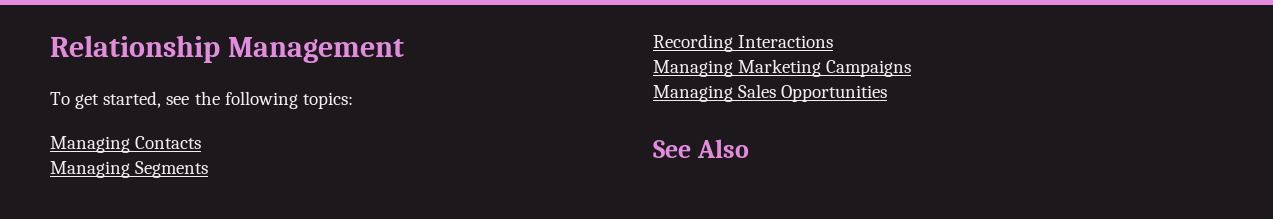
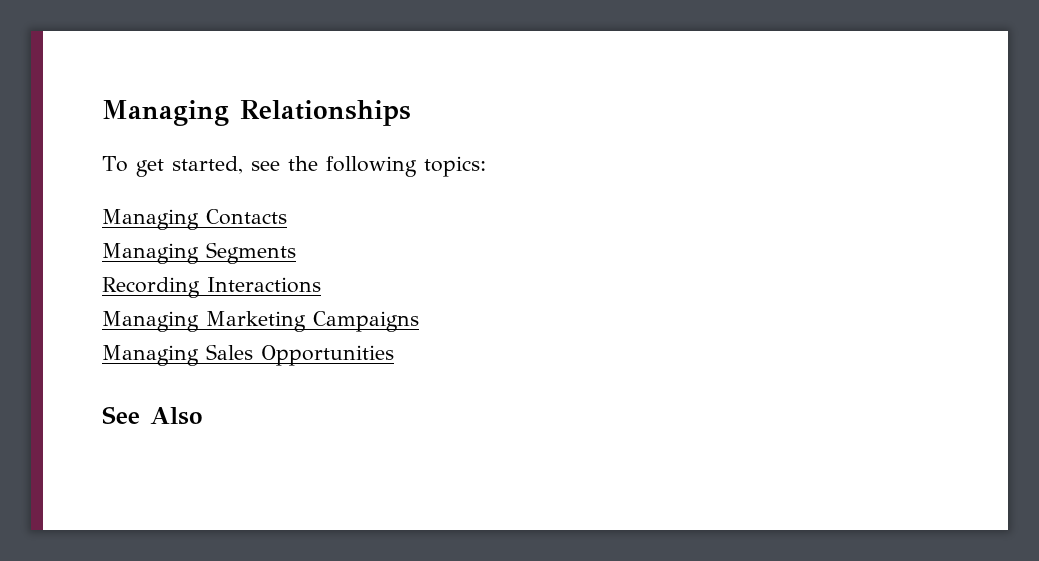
[50,35,404,63] Relationship Management -> [102,100,411,126] Managing Relationships

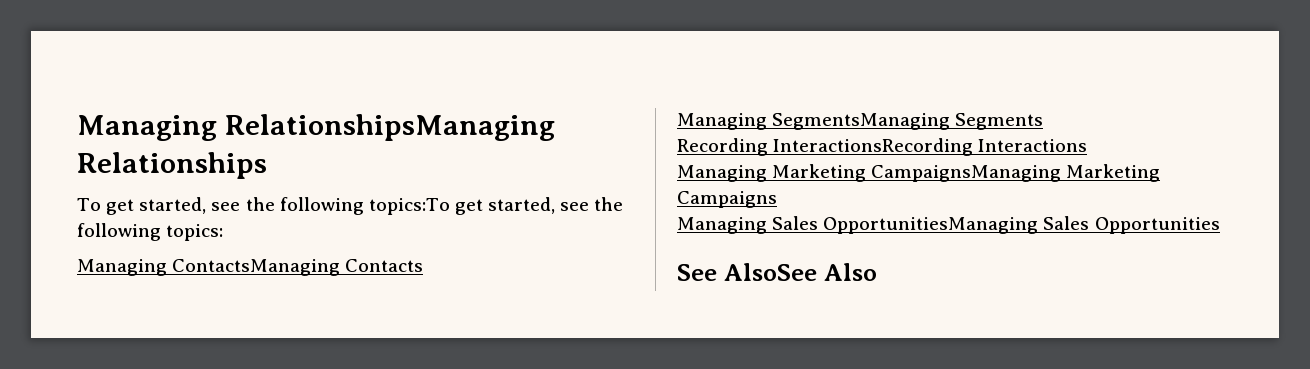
[102,100,229,126] Managing -> [77,114,555,141] Managing RelationshipsManaging
(417, 166) none -> [368,197,624,215] [77,223,161,241] topics:To get started, see the following
(199, 219) none -> [172,259,341,276] ContactsManaging
(199, 253) none -> [772,113,951,130] SegmentsManaging
(200, 287) none -> [773,138,974,156] InteractionsRecording
(306, 321) none -> [871,164,1161,182] CampaignsManaging Marketing
(253, 352) none -> [823,216,1090,234] OpportunitiesManaging Sales
(140, 415) none -> [723,263,817,281] AlsoSee

